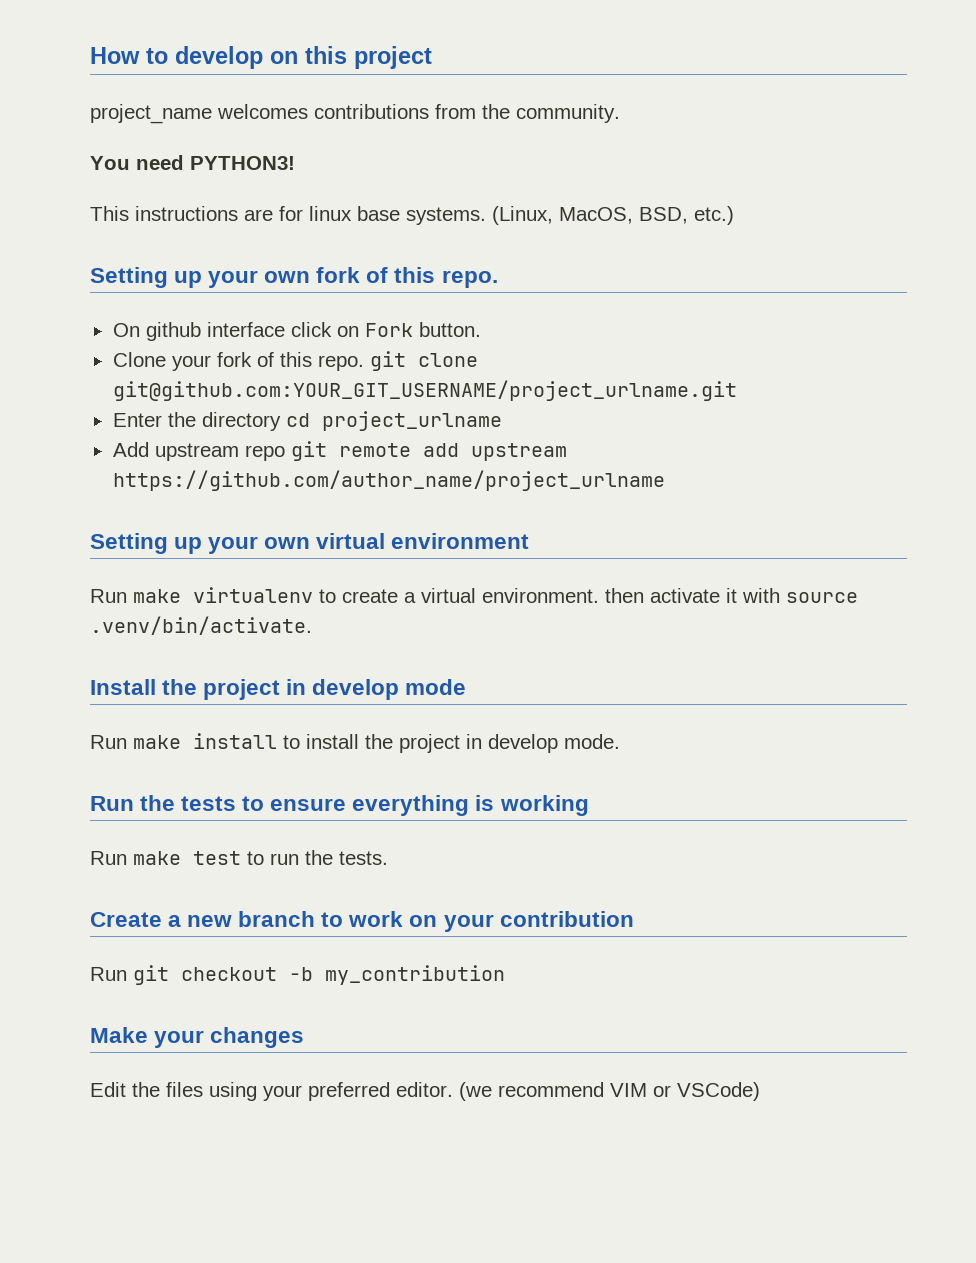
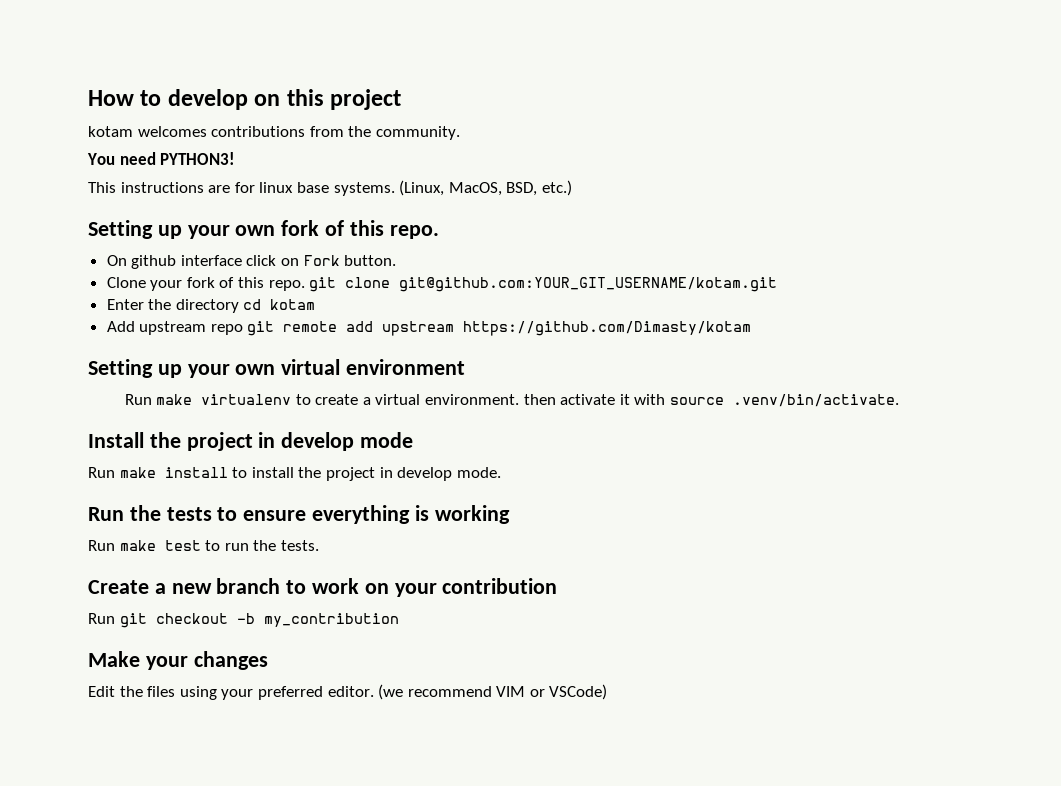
[90,104,212,124] project_name -> [88,126,133,137] kotam
[112,380,737,401] git@github.com:YOUR_GIT_USERNAME/project_urlname.git -> [399,277,778,292] git@github.com:YOUR_GIT_USERNAME/kotam.git
[321,411,502,431] project_urlname -> [270,299,316,310] kotam
[112,470,665,491] https://github.com/author_name/project_urlname -> [463,321,752,336] https://github.com/Dimasty/kotam

